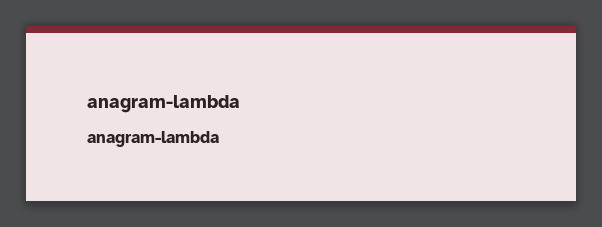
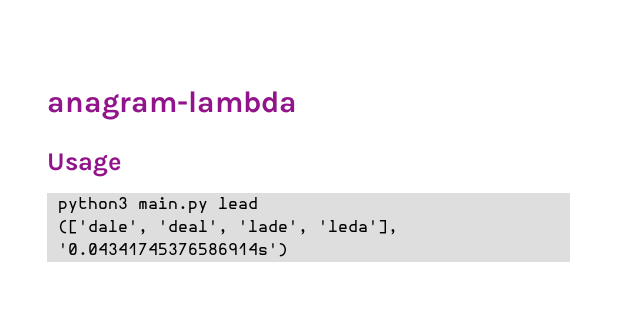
[87,131,219,147] anagram-lambda -> [47,153,122,177] [58,197,259,214] [58,220,399,235] [58,243,289,257] Usage // python3 main.py lead // (['dale', 'deal', 'lade', 'leda'], '0.04341745376586914s')

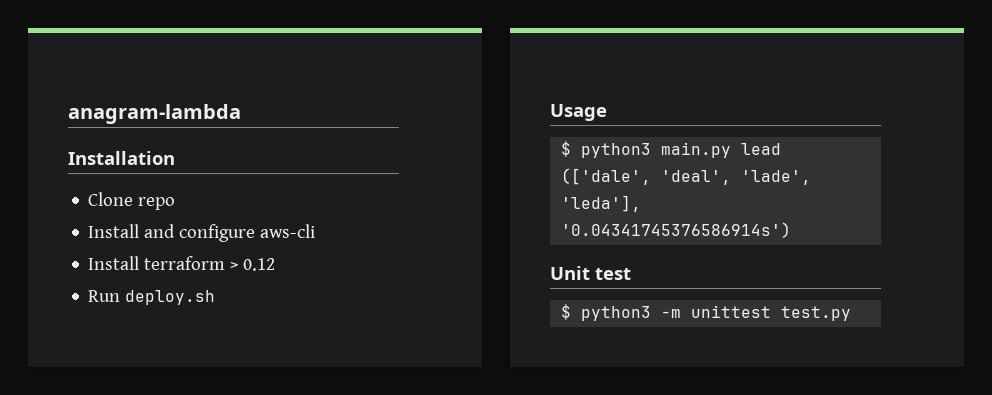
(297, 105) none -> [68,151,175,165] [88,192,176,210] [88,224,316,242] [88,256,276,271] [88,290,216,305] // Installation // Clone repo // Install and configure aws-cli // Install terraform > 0.12 // Run deploy.sh
(122, 165) none -> [561,141,572,157] $
(289, 250) none -> [550,266,631,280] [561,304,852,321] // Unit test // $ python3 -m unittest test.py

